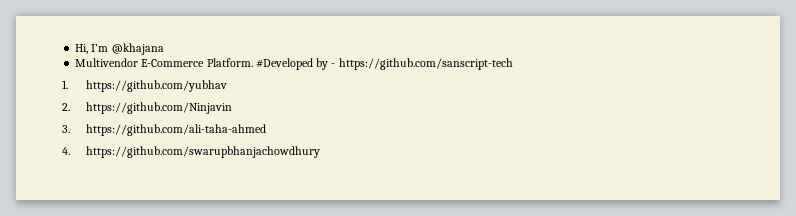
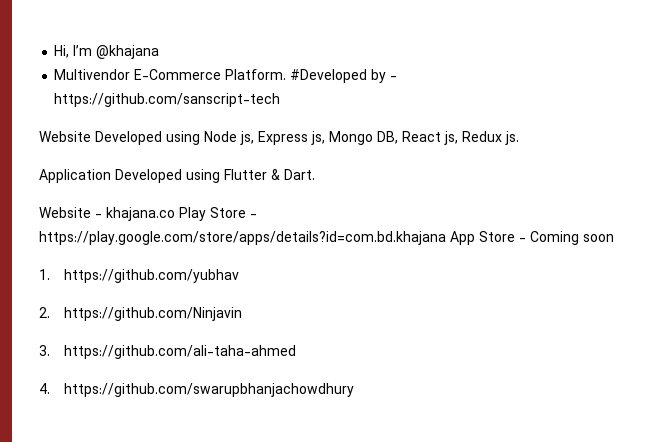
(513, 64) none -> [39,131,519,145] [39,169,315,183] [39,207,257,221] [39,231,614,245] // Website Developed using Node js, Express js, Mongo DB, React js, Redux js. // Application Developed using Flutter & Dart. // Website - khajana.co Play Store - https://play.google.com/store/apps/details?id=com.bd.khajana App Store - Coming soon

